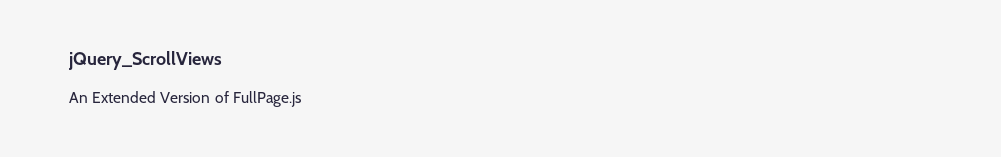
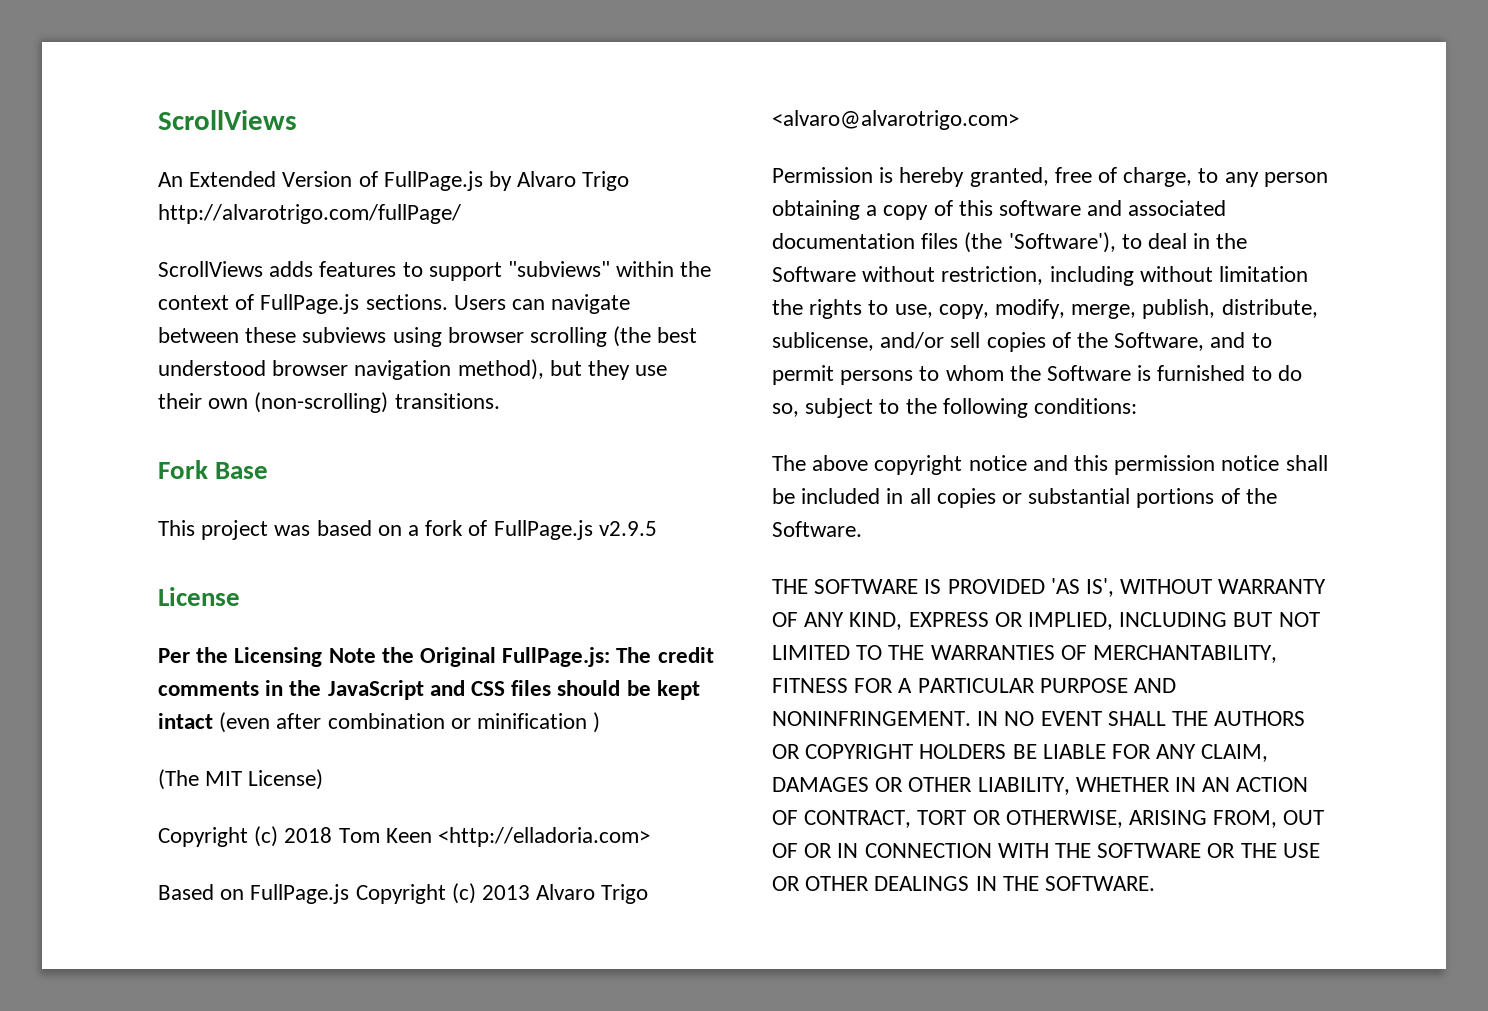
[68,51,222,70] jQuery_ScrollViews -> [158,110,297,130] ScrollViews
(301, 99) none -> [489,171,630,191] [158,204,461,224] [158,261,712,281] [158,294,631,314] [158,326,698,347] [158,359,668,380] [158,392,500,413] [158,460,269,479] [158,520,657,540] [158,587,240,606] [158,647,714,667] [158,680,700,700] [158,712,601,733] [158,769,324,790] [158,826,651,847] [158,883,649,904] [772,110,1019,130] [772,167,1328,187] [772,200,1227,220] [772,232,1248,253] [772,266,1309,286] [772,299,1318,319] [772,332,1272,352] [772,365,1302,385] [772,398,1138,418] [772,455,1328,475] [772,488,1277,508] [772,521,862,537] [772,578,1327,597] [772,612,1320,630] [772,645,1278,663] [772,678,1177,693] [772,711,1306,726] [772,744,1269,762] [772,777,1309,795] [772,810,1325,828] [772,843,1320,858] [772,876,1156,891] by Alvaro Trigo http://alvarotrigo.com/fullPage/ // ScrollViews adds features to support "subviews" within the context of FullPage.js sections. Users can navigate between these subviews using browser scrolling (the best understood browser navigation method), but they use their own (non-scrolling) transitions. // Fork Base // This project was based on a fork of FullPage.js v2.9.5 // License // Per the Licensing Note the Original FullPage.js: The credit comments in the JavaScript and CSS files should be kept intact (even after combination or minification ) // (The MIT License) // Copyright (c) 2018 Tom Keen <http://elladoria.com> // Based on FullPage.js Copyright (c) 2013 Alvaro Trigo <alvaro@alvarotrigo.com> // Permission is hereby granted, free of charge, to any person obtaining a copy of this software and associated documentation files (the 'Software'), to deal in the Software without restriction, including without limitation the rights to use, copy, modify, merge, publish, distribute, sublicense, and/or sell copies of the Software, and to permit persons to whom the Software is furnished to do so, subject to the following conditions: // The above copyright notice and this permission notice shall be included in all copies or substantial portions of the Software. // THE SOFTWARE IS PROVIDED 'AS IS', WITHOUT WARRANTY OF ANY KIND, EXPRESS OR IMPLIED, INCLUDING BUT NOT LIMITED TO THE WARRANTIES OF MERCHANTABILITY, FITNESS FOR A PARTICULAR PURPOSE AND NONINFRINGEMENT. IN NO EVENT SHALL THE AUTHORS OR COPYRIGHT HOLDERS BE LIABLE FOR ANY CLAIM, DAMAGES OR OTHER LIABILITY, WHETHER IN AN ACTION OF CONTRACT, TORT OR OTHERWISE, ARISING FROM, OUT OF OR IN CONNECTION WITH THE SOFTWARE OR THE USE OR OTHER DEALINGS IN THE SOFTWARE.

